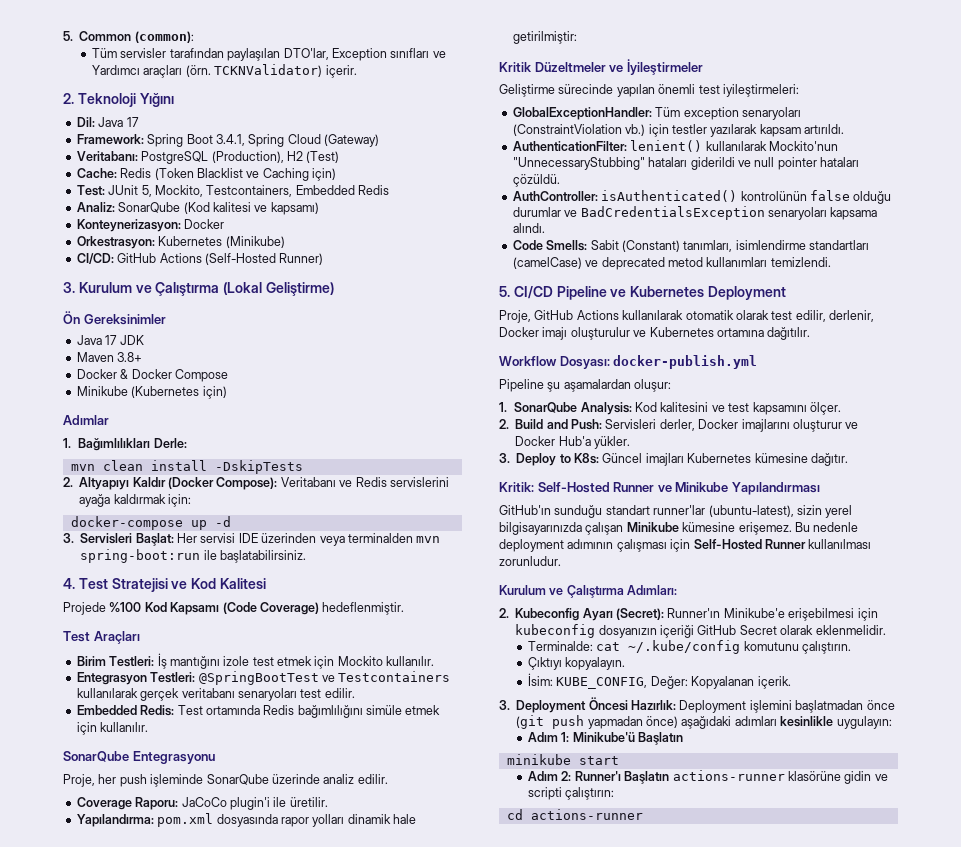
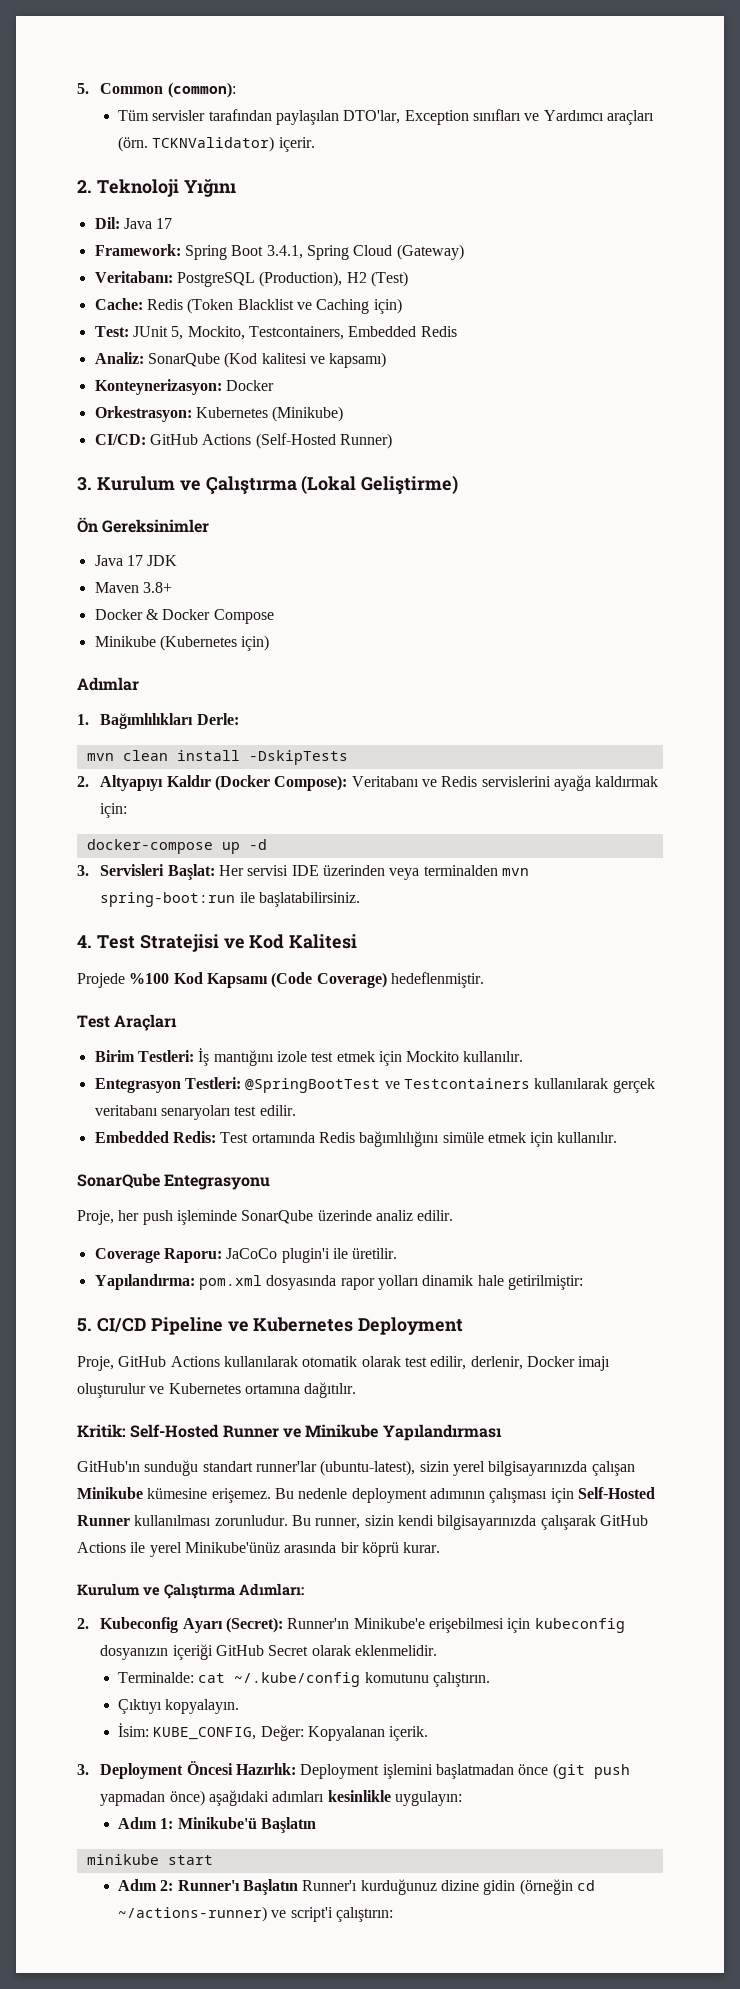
[499,59,703,75] [499,84,799,97] [512,107,801,120] [512,124,844,137] [512,140,838,152] [512,157,859,170] [512,174,560,187] [512,190,892,204] [512,206,878,220] [512,223,545,233] [512,240,869,252] [512,257,831,270] // Kritik Düzeltmeler ve İyileştirmeler // Geliştirme sürecinde yapılan önemli test iyileştirmeleri: // GlobalExceptionHandler: Tüm exception senaryoları (ConstraintViolation vb.) için testler yazılarak kapsam artırıldı. // AuthenticationFilter: lenient() kullanılarak Mockito'nun "UnnecessaryStubbing" hataları giderildi ve null pointer hataları çözüldü. // AuthController: isAuthenticated() kontrolünün false olduğu durumlar ve BadCredentialsException senaryoları kapsama alındı. // Code Smells: Sabit (Constant) tanımları, isimlendirme standartları (camelCase) ve deprecated metod kullanımları temizlendi. -> (583, 1282) none
[499,355,758,369] [499,379,672,392] [499,402,841,415] [499,419,859,432] [515,436,630,449] [499,453,848,466] // Workflow Dosyası: docker-publish.yml // Pipeline şu aşamalardan oluşur: // 1. SonarQube Analysis: Kod kalitesini ve test kapsamını ölçer. // 2. Build and Push: Servisleri derler, Docker imajlarını oluşturur ve Docker Hub'a yükler. // 3. Deploy to K8s: Güncel imajları Kubernetes kümesine dağıtır. -> (357, 1390) none
(561, 561) none -> [291,1515,648,1530] [77,1542,441,1557] Bu runner, sizin kendi bilgisayarınızda çalışarak GitHub Actions ile yerel Minikube'ünüz arasında bir köprü kurar.
[672,770,888,784] [528,787,563,800] actions-runner klasörüne gidin ve scripti -> [302,1879,595,1895] [118,1906,333,1922] Runner'ı kurduğunuz dizine gidin (örneğin cd ~/actions-runner) ve script'i
[506,809,643,820] // cd actions-runner -> (394, 1914) none

